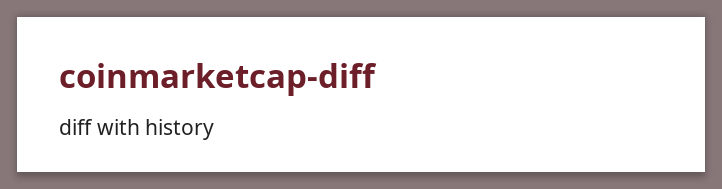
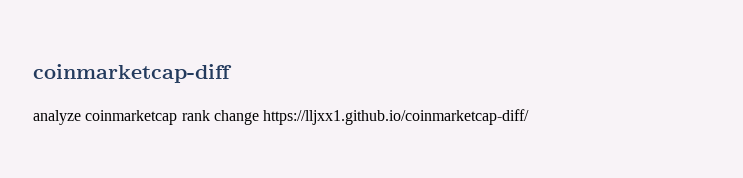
[59,119,215,140] diff with history -> [33,109,530,125] analyze coinmarketcap rank change https://lljxx1.github.io/coinmarketcap-diff/

